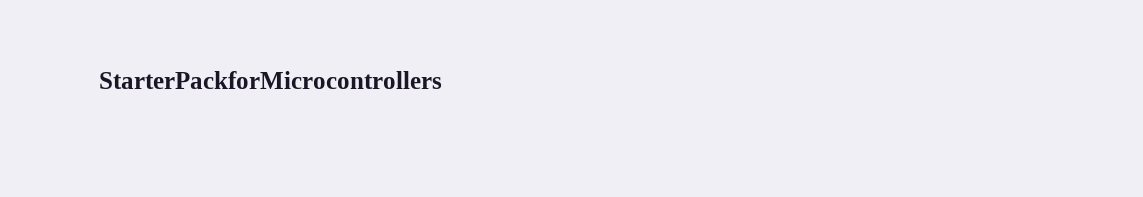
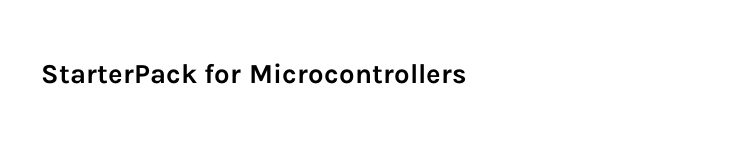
[99,71,442,89] StarterPackforMicrocontrollers -> [41,63,467,84] StarterPack for Microcontrollers

